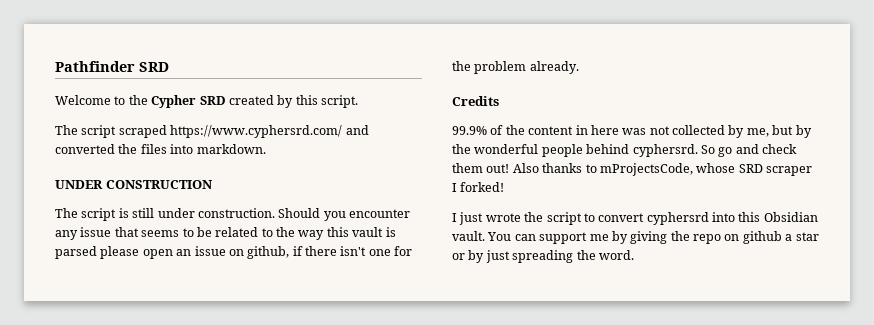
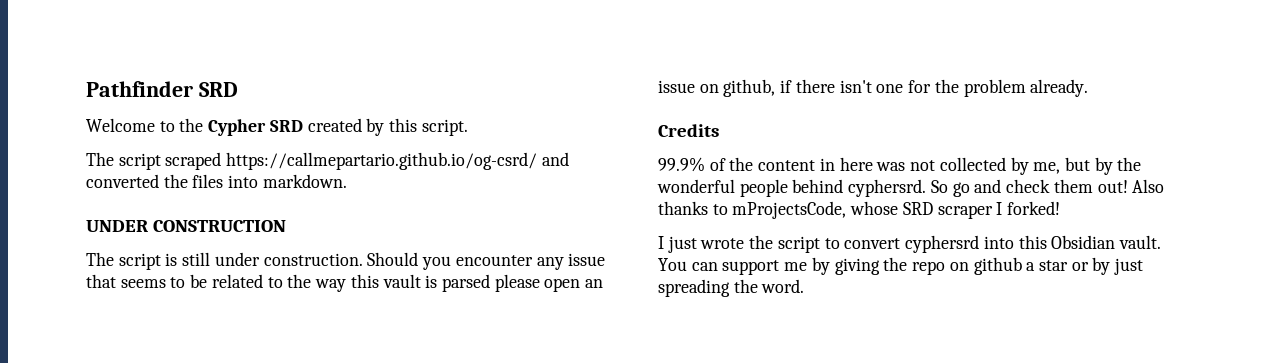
[170,125,343,138] https://www.cyphersrd.com/ -> [226,152,538,170] https://callmepartario.github.io/og-csrd/

